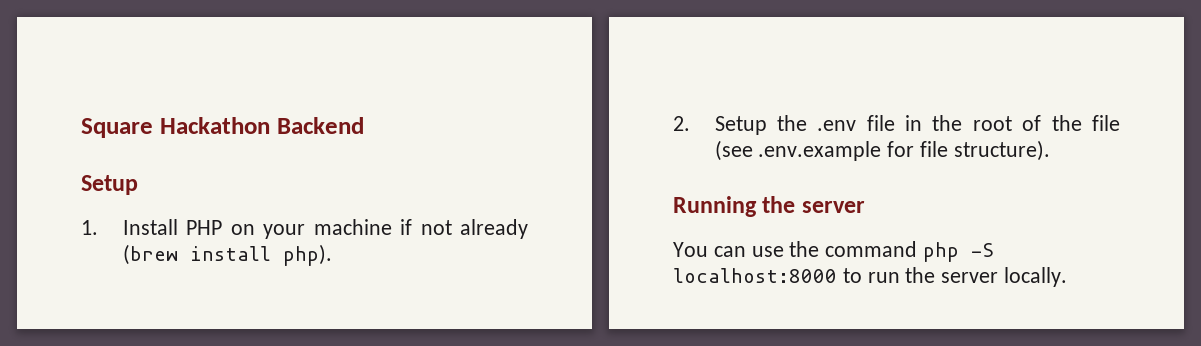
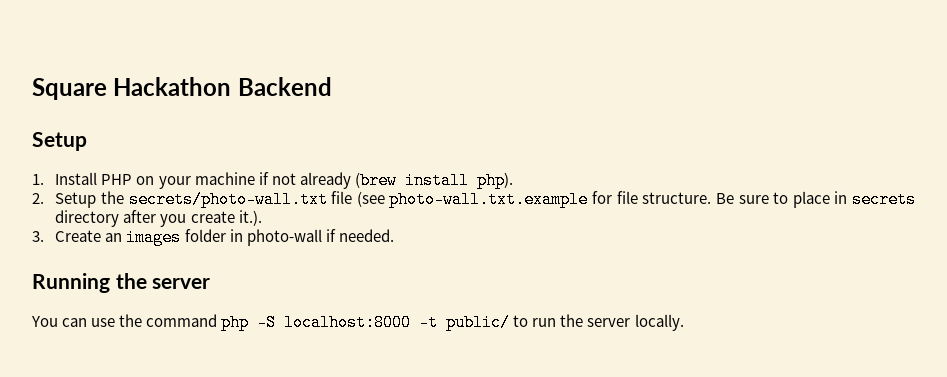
[817,115,1082,131] .env file in the root of the -> [128,191,328,208] secrets/photo-wall.txt
[758,141,882,161] .env.example -> [389,191,589,208] photo-wall.txt.example
[953,140,1050,161] structure). -> [642,191,916,208] [55,210,262,227] [32,229,394,246] structure. Be sure to place in secrets directory after you create it.). // 3. Create an images folder in photo-wall if needed.
(837, 275) none -> [419,314,511,331] -t public/

